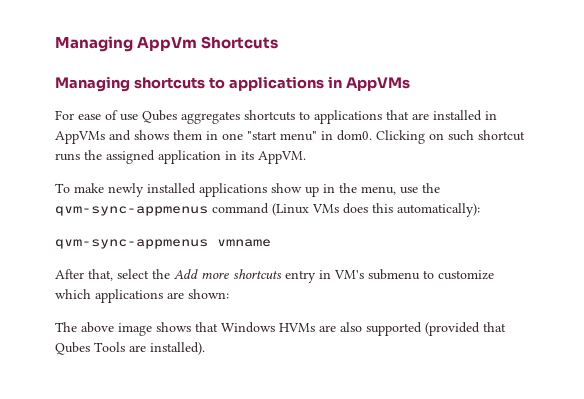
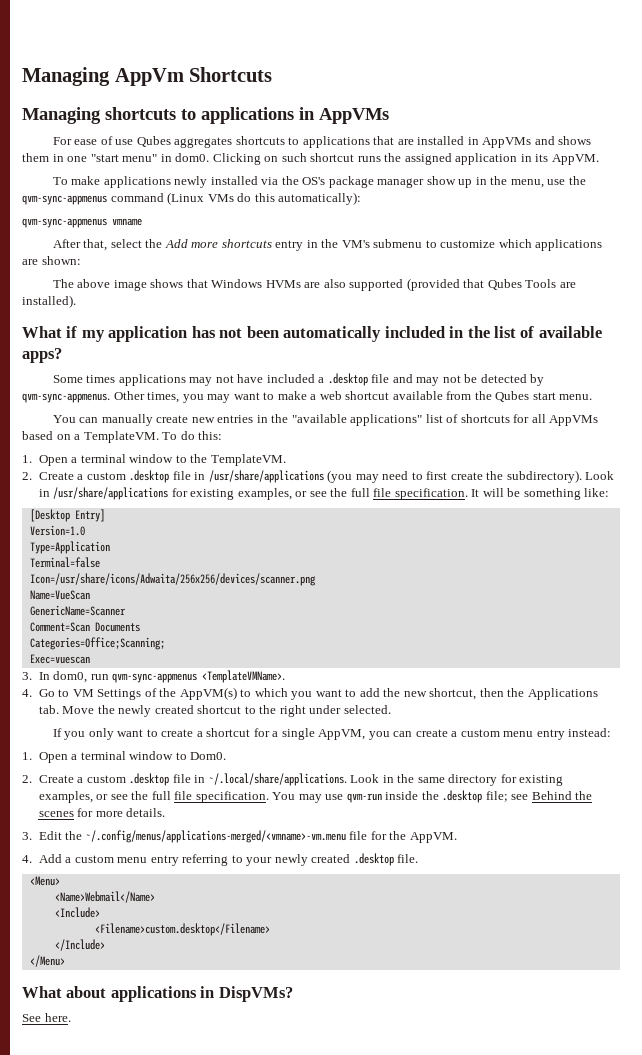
(104, 188) none -> [103,176,171,188] applications
[199,183,267,197] applications -> [261,176,425,188] via the OS's package manager
[343,203,368,214] does -> [237,193,252,202] do
(331, 274) none -> [321,239,339,248] the
(205, 348) none -> [22,326,602,342] [22,348,62,363] [52,373,545,386] [22,391,593,403] [52,414,599,426] [22,431,223,443] [22,454,286,466] [22,470,615,483] [38,487,610,500] [29,509,105,522] [29,525,85,536] [29,541,110,554] [29,557,100,568] [29,573,316,586] [29,590,90,600] [29,605,126,616] [29,622,140,632] [29,637,165,650] [29,654,90,664] [22,670,286,683] [22,687,598,700] [38,705,391,717] [52,728,612,740] [22,751,227,763] [22,773,564,786] [38,790,593,803] [38,808,166,817] [22,830,457,843] [22,853,419,866] [29,876,60,886] [54,891,155,903] [54,907,100,918] [94,923,270,936] [54,939,105,951] [29,955,65,967] [22,986,293,1002] [22,1013,71,1022] // What if my application has not been automatically included in the list of available apps? // Some times applications may not have included a .desktop file and may not be detected by qvm-sync-appmenus. Other times, you may want to make a web shortcut available from the Qubes start menu. // You can manually create new entries in the "available applications" list of shortcuts for all AppVMs based on a TemplateVM. To do this: // 1. Open a terminal window to the TemplateVM. // 2. Create a custom .desktop file in /usr/share/applications (you may need to first create the subdirectory). Look in /usr/share/applications for existing examples, or see the full file specification. It will be something like: // [Desktop Entry] // Version=1.0 // Type=Application // Terminal=false // Icon=/usr/share/icons/Adwaita/256x256/devices/scanner.png // Name=VueScan // GenericName=Scanner // Comment=Scan Documents // Categories=Office;Scanning; // Exec=vuescan // 3. In dom0, run qvm-sync-appmenus <TemplateVMName>. // 4. Go to VM Settings of the AppVM(s) to which you want to add the new shortcut, then the Applications tab. Move the newly created shortcut to the right under selected. // If you only want to create a shortcut for a single AppVM, you can create a custom menu entry instead: // 1. Open a terminal window to Dom0. // 2. Create a custom .desktop file in ~/.local/share/applications. Look in the same directory for existing examples, or see the full file specification. You may use qvm-run inside the .desktop file; see Behind the scenes for more details. // 3. Edit the ~/.config/menus/applications-merged/<vmname>-vm.menu file for the AppVM. // 4. Add a custom menu entry referring to your newly created .desktop file. // <Menu> // <Name>Webmail</Name> // <Include> // <Filename>custom.desktop</Filename> // </Include> // </Menu> // What about applications in DispVMs? // See here.

